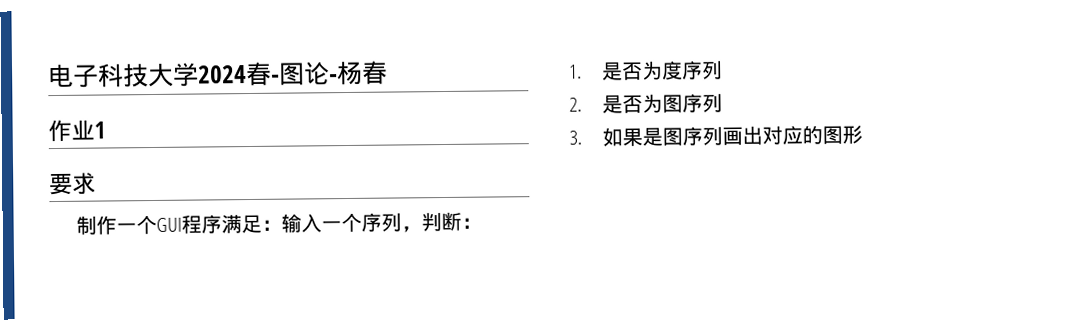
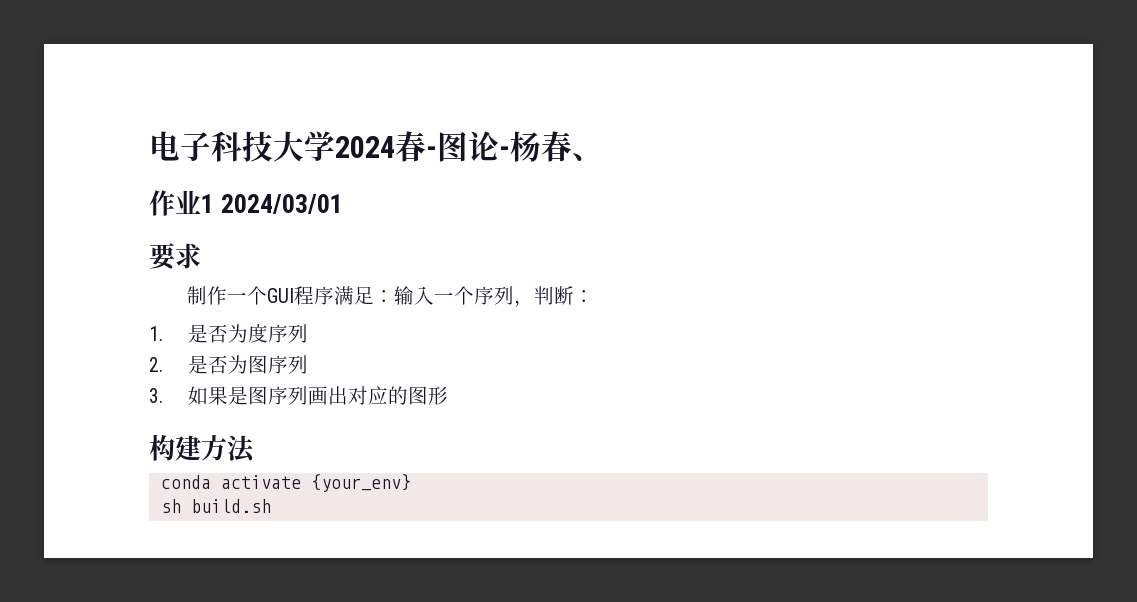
(388, 72) none -> [572,153,603,161] 、
(106, 130) none -> [221,194,344,214] 2024/03/01
(864, 134) none -> [149,434,255,463] [160,474,411,492] [160,499,271,513] // 构建方法 // conda activate {your_env} // sh build.sh

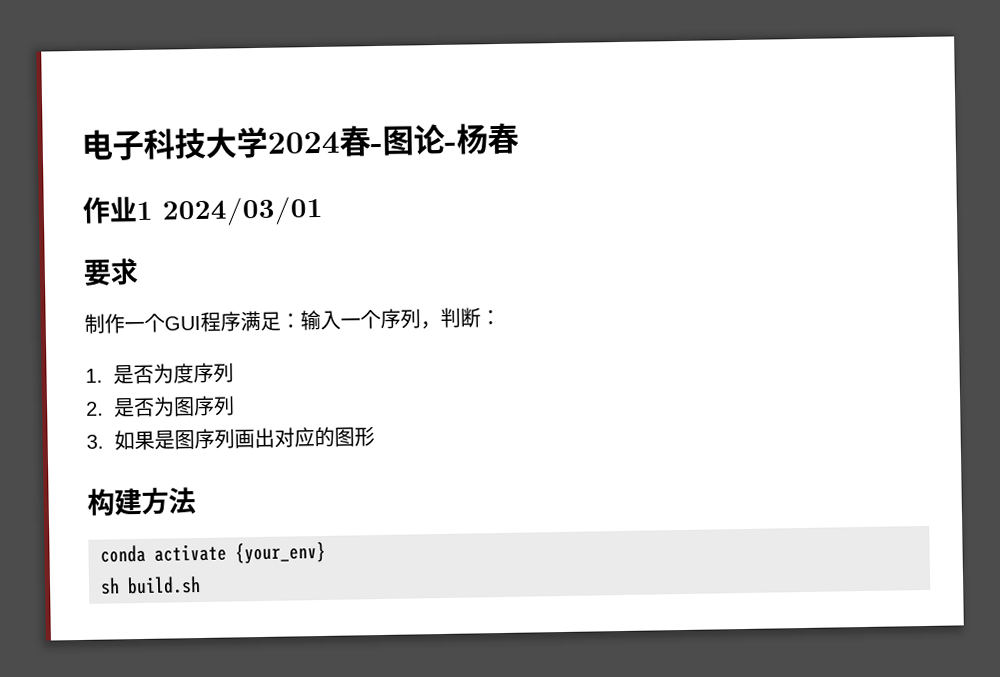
[572,153,603,161] 、 -> (519, 138) none

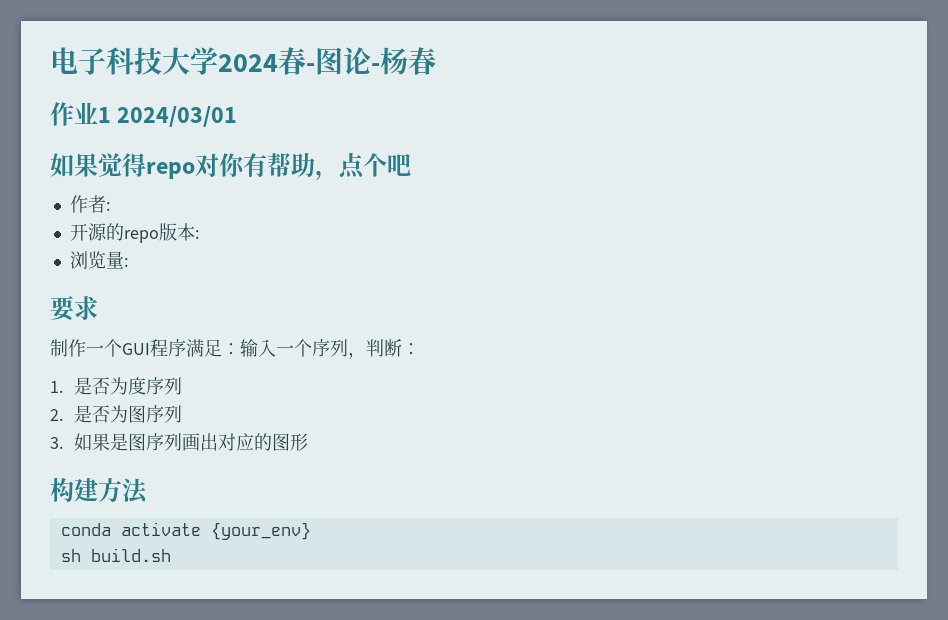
(324, 211) none -> [50,152,411,180] [69,195,110,213] [69,223,199,243] [69,251,128,269] // 如果觉得repo对你有帮助，点个吧 // 作者: // 开源的repo版本: // 浏览量:

